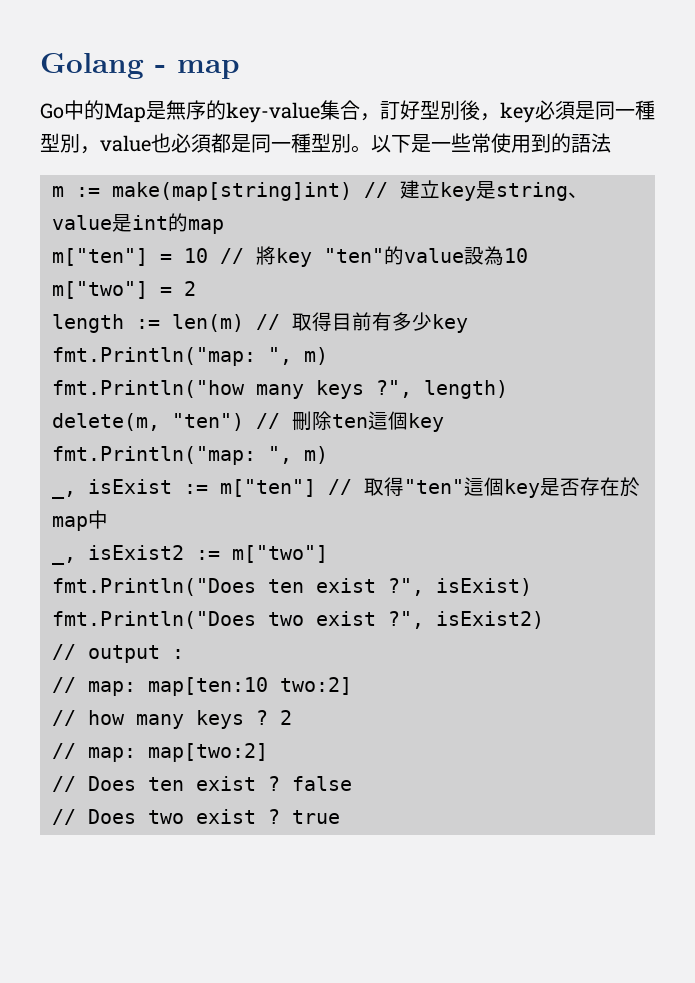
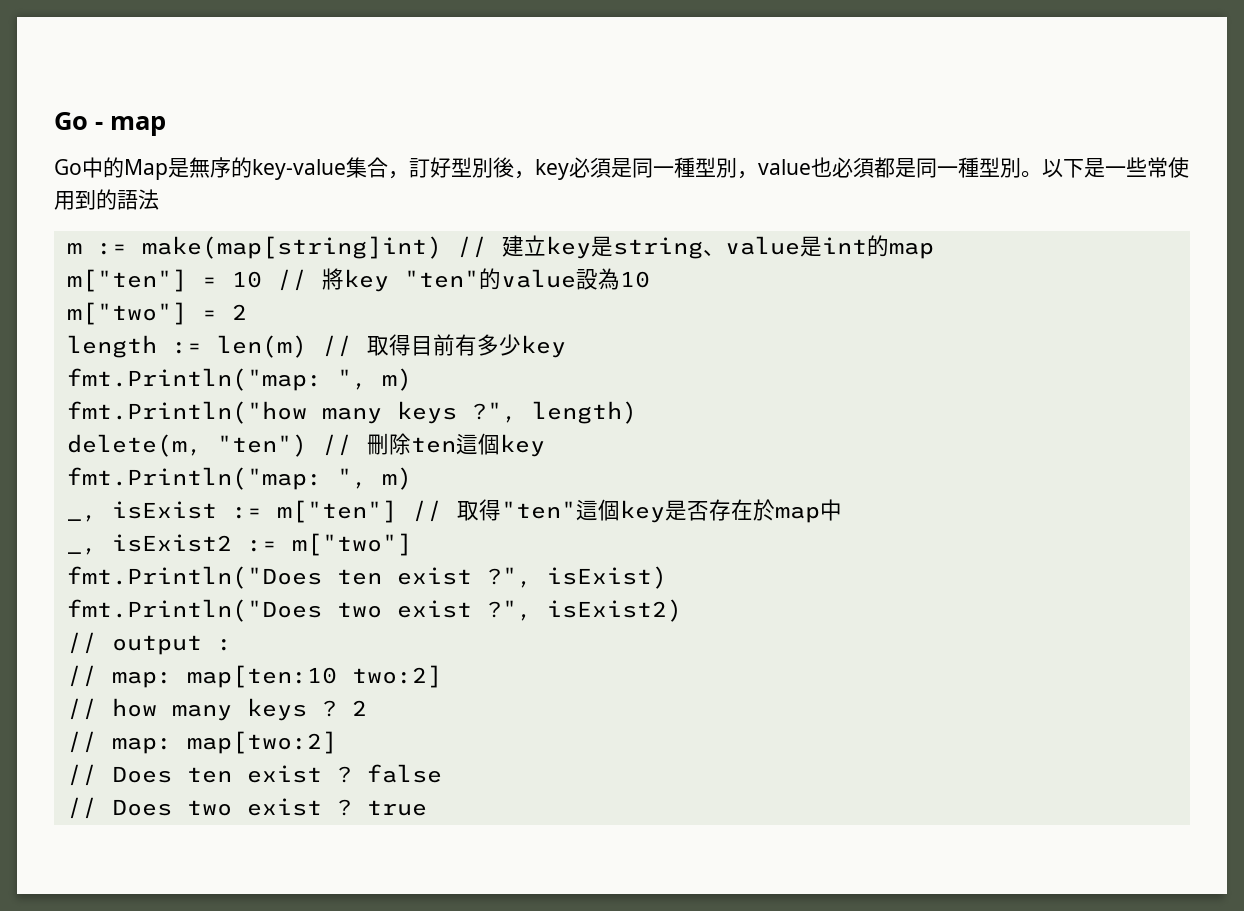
[40,53,144,79] Golang -> [54,112,88,130] Go

